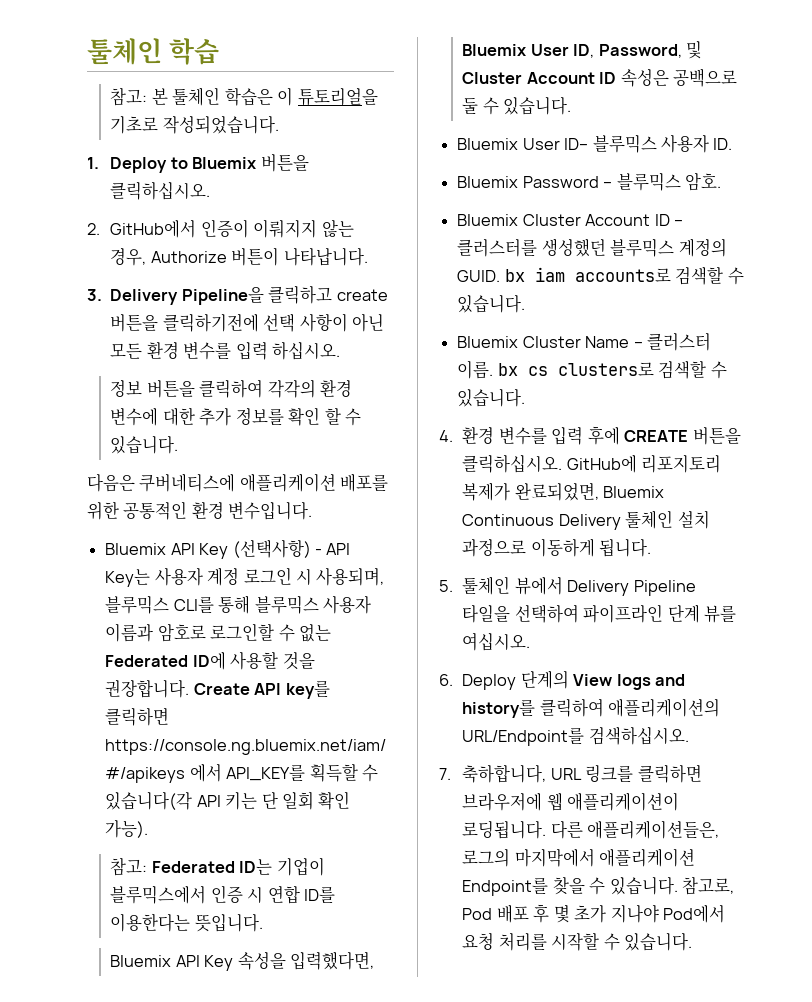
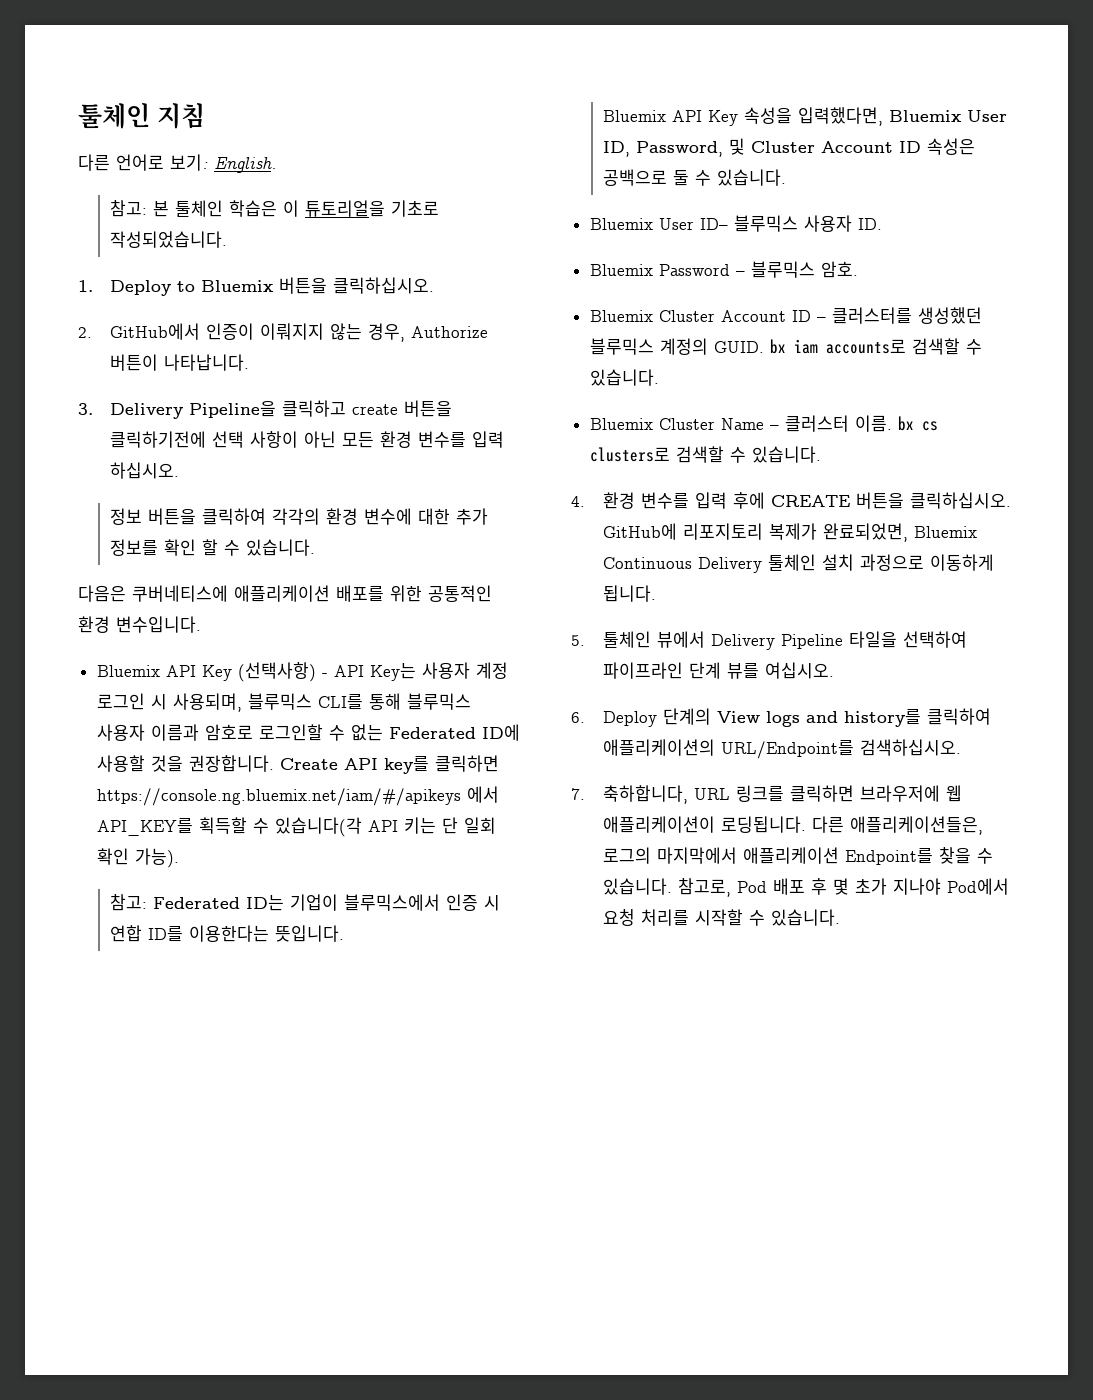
[87,38,220,65] 툴체인 학습 -> [78,103,205,129] [78,154,277,173] 툴체인 지침 // 다른 언어로 보기: English.

